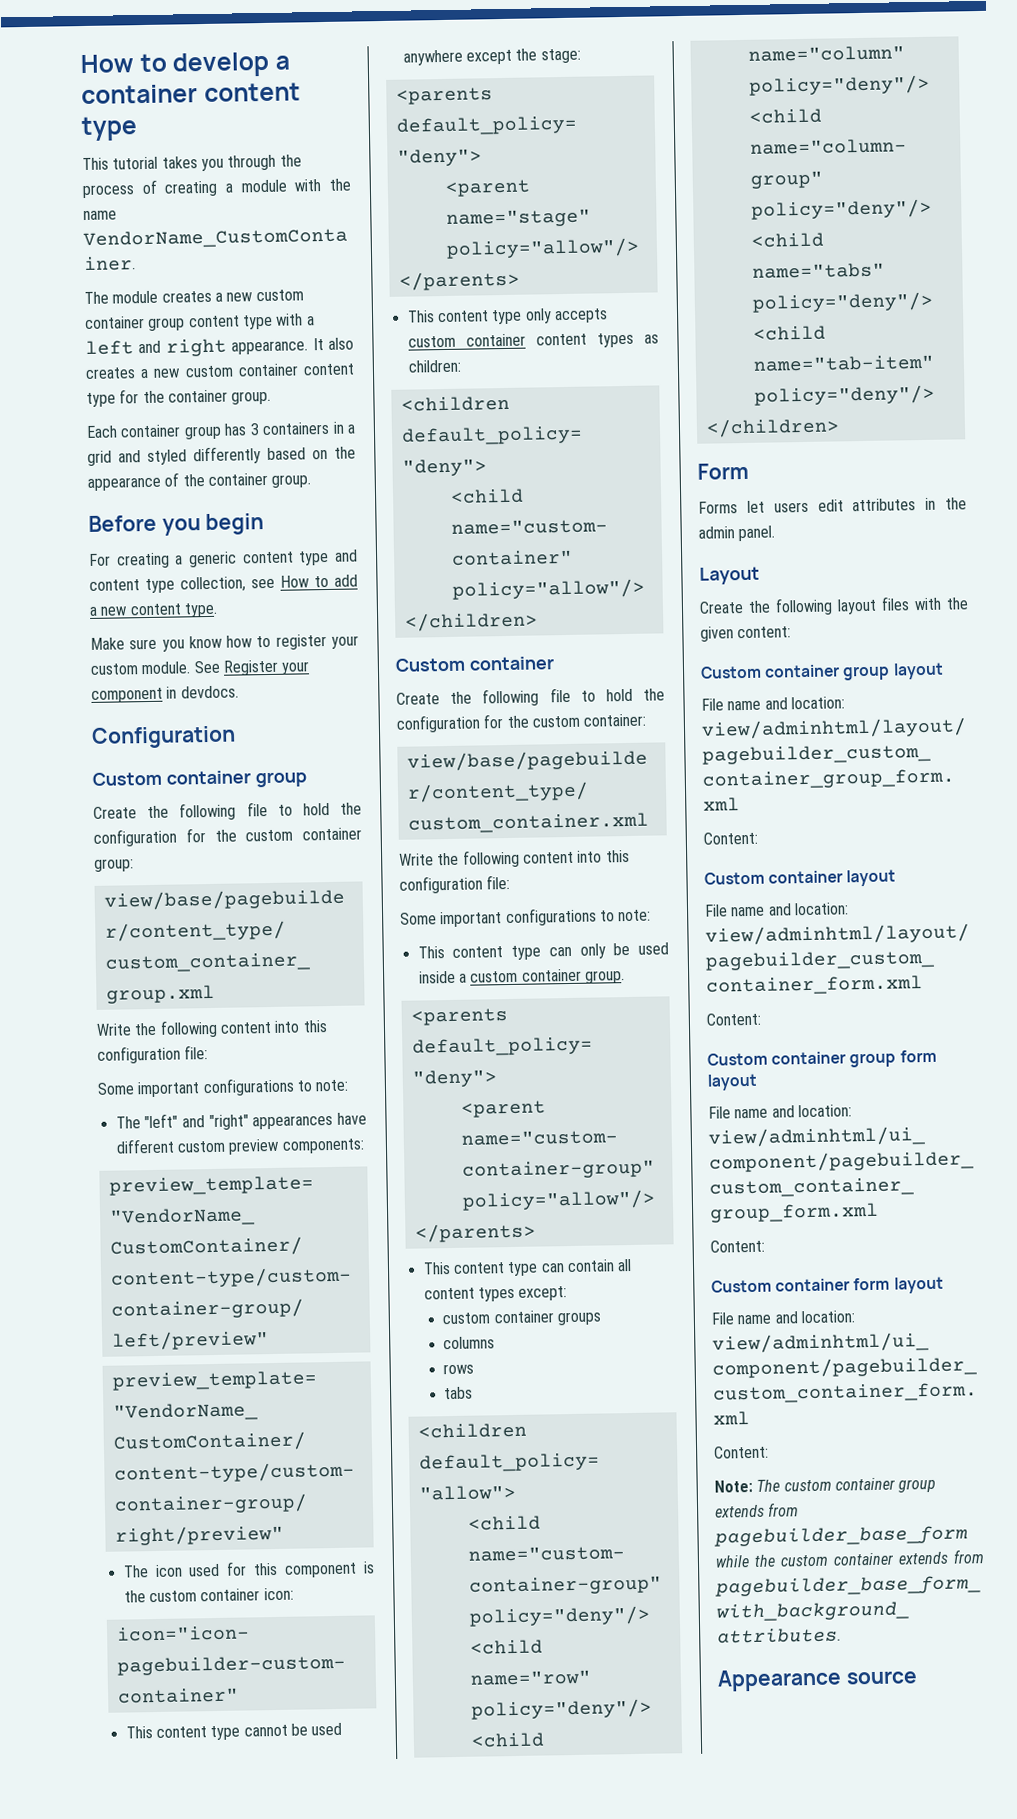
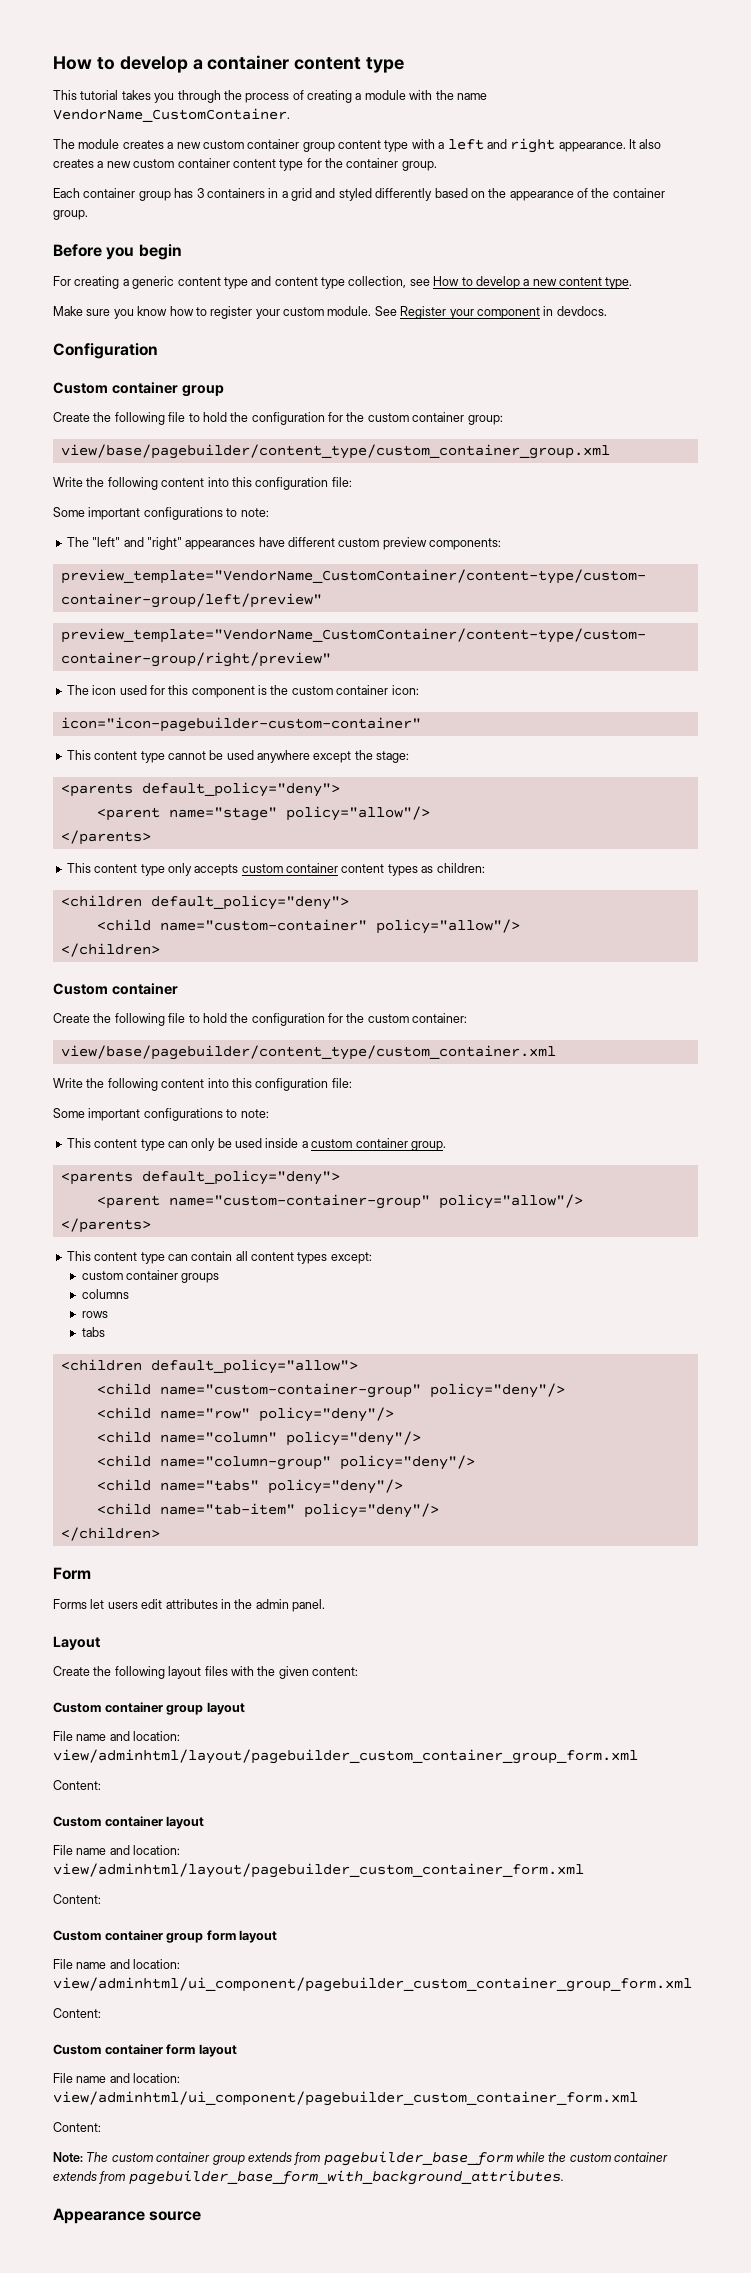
[334,574,358,587] add -> [475,276,520,289] develop

